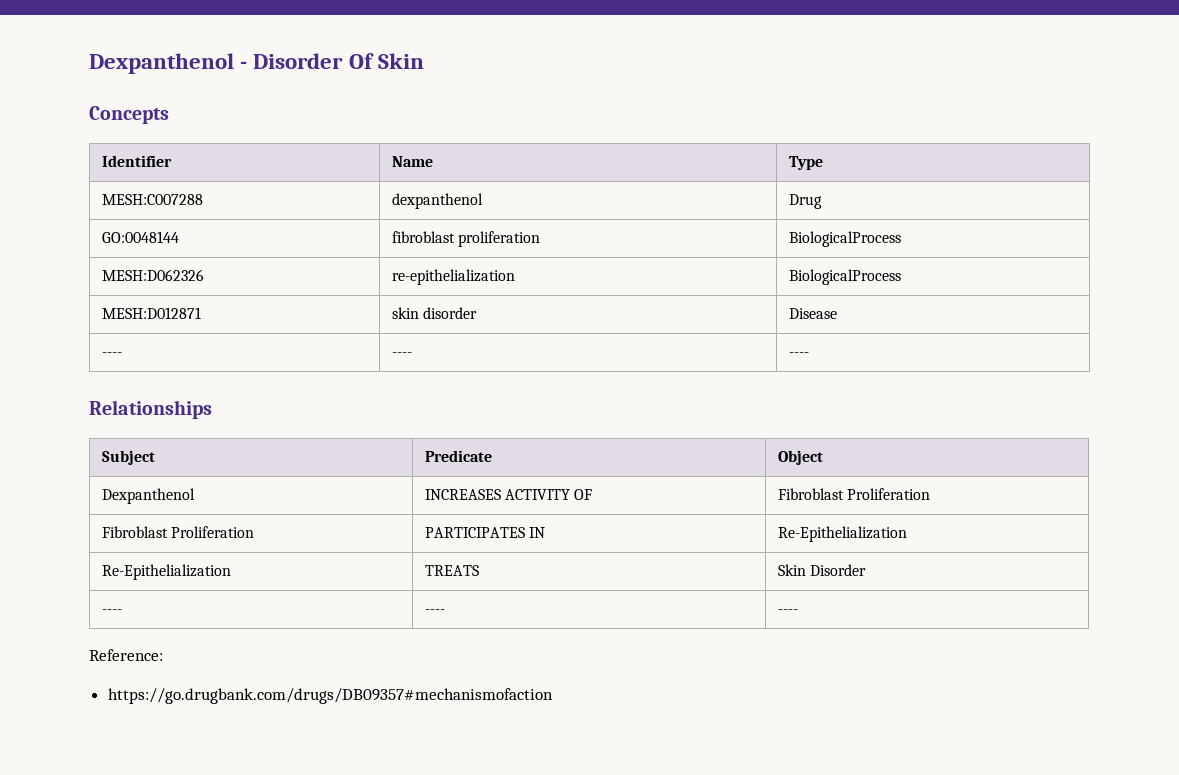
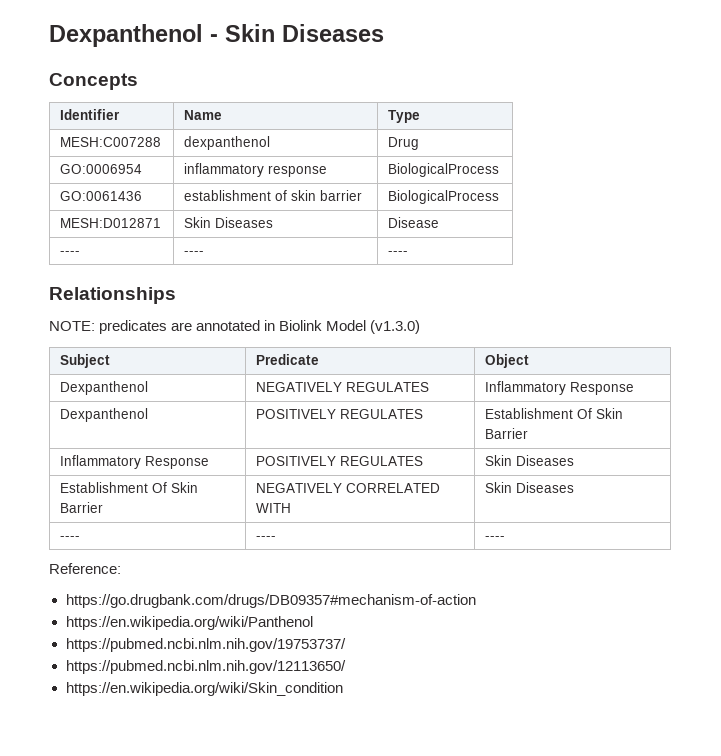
[253,53,424,69] Disorder Of Skin -> [225,24,384,42] Skin Diseases
[101,231,179,243] [391,231,541,247] [788,231,901,247] [101,269,204,281] [391,269,515,285] GO:0048144 | fibroblast proliferation | BiologicalProcess // MESH:D062326 | re-epithelialization -> [60,164,143,174] [184,163,328,177] [388,163,500,177] [60,191,143,201] [184,190,363,201] GO:0006954 | inflammatory response | BiologicalProcess // GO:0061436 | establishment of skin barrier
[391,307,478,319] skin disorder -> [184,217,274,228] Skin Diseases
[101,450,155,465] [424,450,492,462] [777,450,823,465] [101,488,195,504] [424,489,593,500] [777,488,931,500] [101,526,255,538] [424,527,546,538] [777,526,907,542] [101,564,231,580] [424,565,479,576] [777,564,867,576] // Subject | Predicate | Object // Dexpanthenol | INCREASES ACTIVITY OF | Fibroblast Proliferation // Fibroblast Proliferation | PARTICIPATES IN | Re-Epithelialization // Re-Epithelialization | TREATS | Skin Disorder -> [49,320,421,334] [60,354,111,368] [256,354,320,365] [485,354,530,368] [60,381,149,395] [256,382,430,392] [485,381,635,395] [60,408,149,422] [256,409,424,419] [485,408,624,419] [485,428,529,439] [60,455,210,469] [256,456,424,466] [485,455,575,466] [60,482,199,493] [60,502,104,513] [256,483,441,493] [256,503,292,513] [485,482,575,493] // NOTE: predicates are annotated in Biolink Model (v1.3.0) // Subject | Predicate | Object // Dexpanthenol | NEGATIVELY REGULATES | Inflammatory Response // Dexpanthenol | POSITIVELY REGULATES | Establishment Of Skin Barrier // Inflammatory Response | POSITIVELY REGULATES | Skin Diseases // Establishment Of Skin Barrier | NEGATIVELY CORRELATED WITH | Skin Diseases
[107,688,553,704] https://go.drugbank.com/drugs/DB09357#mechanismofaction -> [65,594,476,608] [65,616,313,630] [65,638,346,652] [65,660,346,674] [65,682,343,696] https://go.drugbank.com/drugs/DB09357#mechanism-of-action // https://en.wikipedia.org/wiki/Panthenol // https://pubmed.ncbi.nlm.nih.gov/19753737/ // https://pubmed.ncbi.nlm.nih.gov/12113650/ // https://en.wikipedia.org/wiki/Skin_condition

